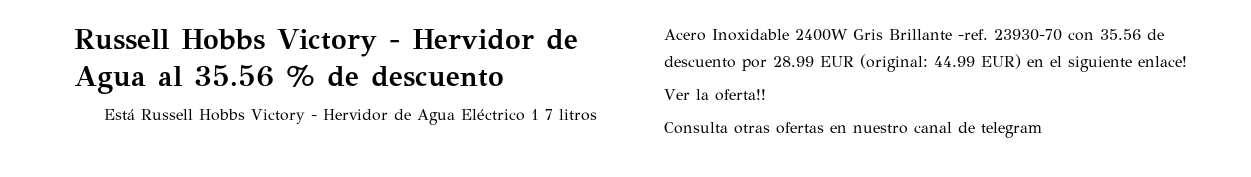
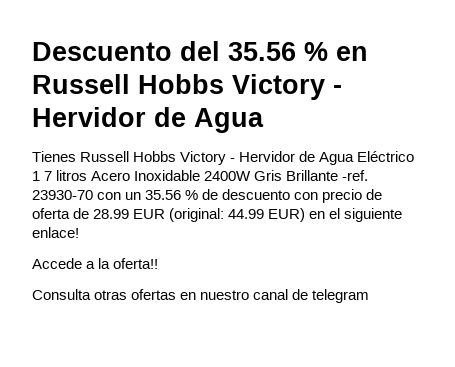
[74,29,578,57] [74,65,504,94] [104,109,136,120] Russell Hobbs Victory - Hervidor de Agua al 35.56 % de descuento // Está -> [32,41,368,61] [32,74,342,100] [32,107,264,133] [32,151,76,162] Descuento del 35.56 % en Russell Hobbs Victory - Hervidor de Agua // Tienes
[1100,29,1164,40] [664,56,767,71] 35.56 de descuento por -> [125,189,383,203] [32,208,90,219] un 35.56 % de descuento con precio de oferta de
[664,89,690,100] Ver -> [32,258,96,269] Accede a

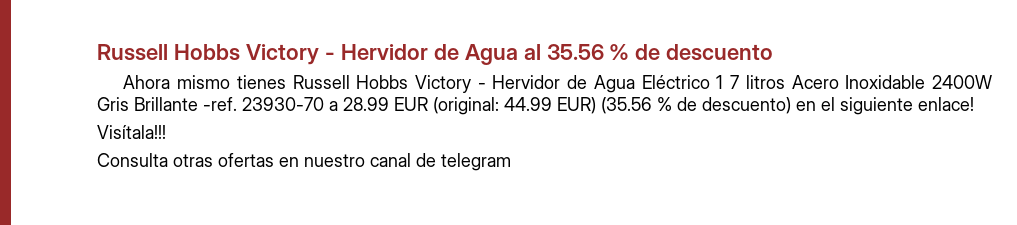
[32,41,368,61] [32,74,342,100] [32,107,264,133] [32,151,76,162] Descuento del 35.56 % en Russell Hobbs Victory - Hervidor de Agua // Tienes -> [97,44,774,65] [123,75,286,89] Russell Hobbs Victory - Hervidor de Agua al 35.56 % de descuento // Ahora mismo tienes
[97,189,383,203] [32,208,90,219] con un 35.56 % de descuento con precio de oferta de -> [329,101,338,111] a
(306, 215) none -> [601,97,791,114] (35.56 % de descuento)
[32,258,159,269] Accede a la oferta!! -> [97,125,166,139] Visítala!!!

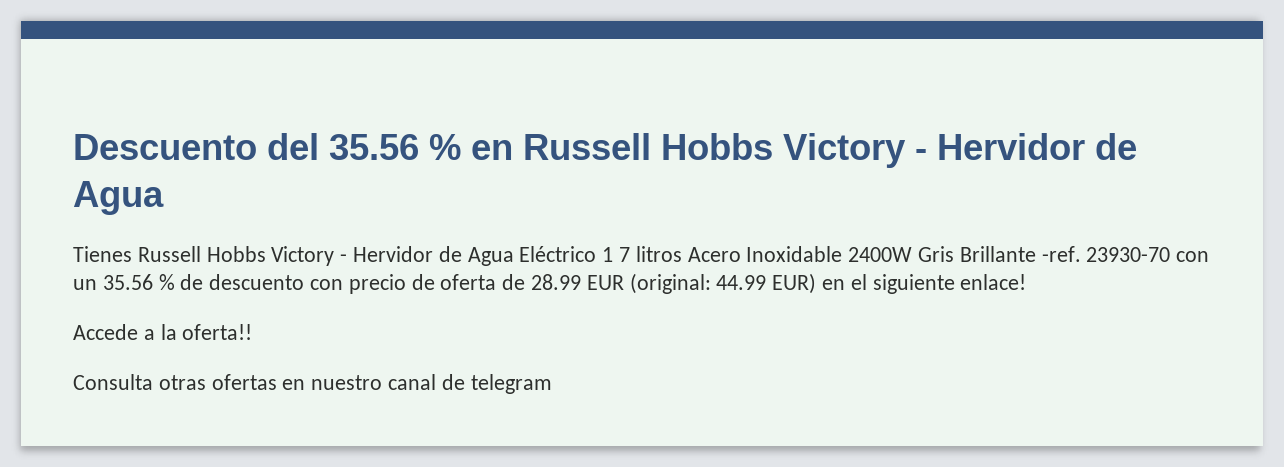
[97,44,774,65] [123,75,286,89] Russell Hobbs Victory - Hervidor de Agua al 35.56 % de descuento // Ahora mismo tienes -> [73,133,1137,168] [73,181,164,215] [73,246,132,262] Descuento del 35.56 % en Russell Hobbs Victory - Hervidor de Agua // Tienes
[329,101,338,111] a -> [1176,251,1210,262] [73,274,526,294] con un 35.56 % de descuento con precio de oferta de
[601,97,791,114] (35.56 % de descuento) -> (817, 283) none
[97,125,166,139] Visítala!!! -> [73,324,253,340] Accede a la oferta!!

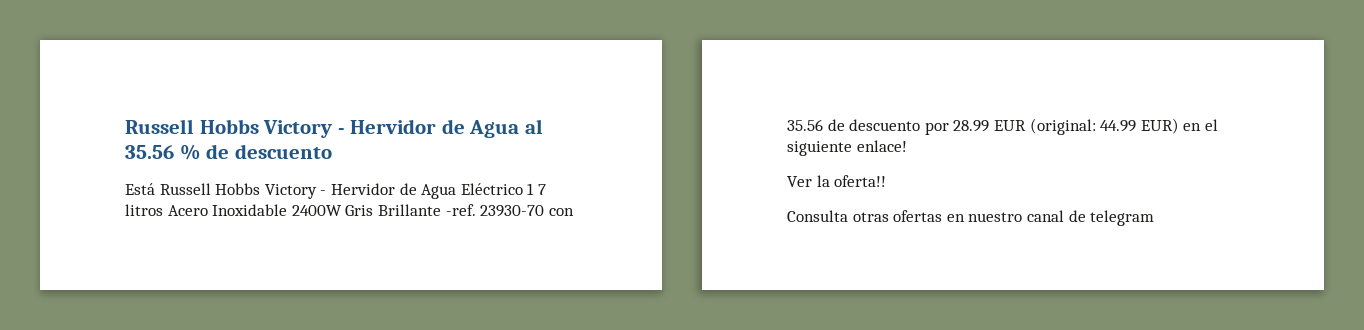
[73,133,1137,168] [73,181,164,215] [73,246,132,262] Descuento del 35.56 % en Russell Hobbs Victory - Hervidor de Agua // Tienes -> [125,119,543,138] [125,144,332,160] [125,183,155,195] Russell Hobbs Victory - Hervidor de Agua al 35.56 % de descuento // Está
[73,274,526,294] un 35.56 % de descuento con precio de oferta de -> [787,119,949,135] 35.56 de descuento por
[73,324,155,340] Accede a -> [787,176,812,187] Ver

